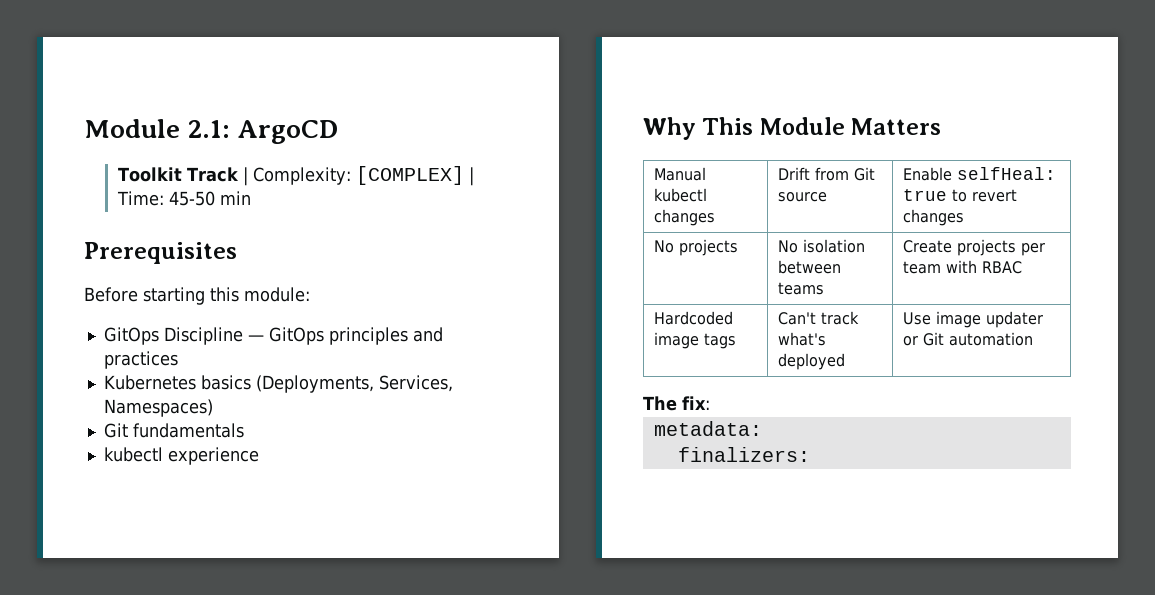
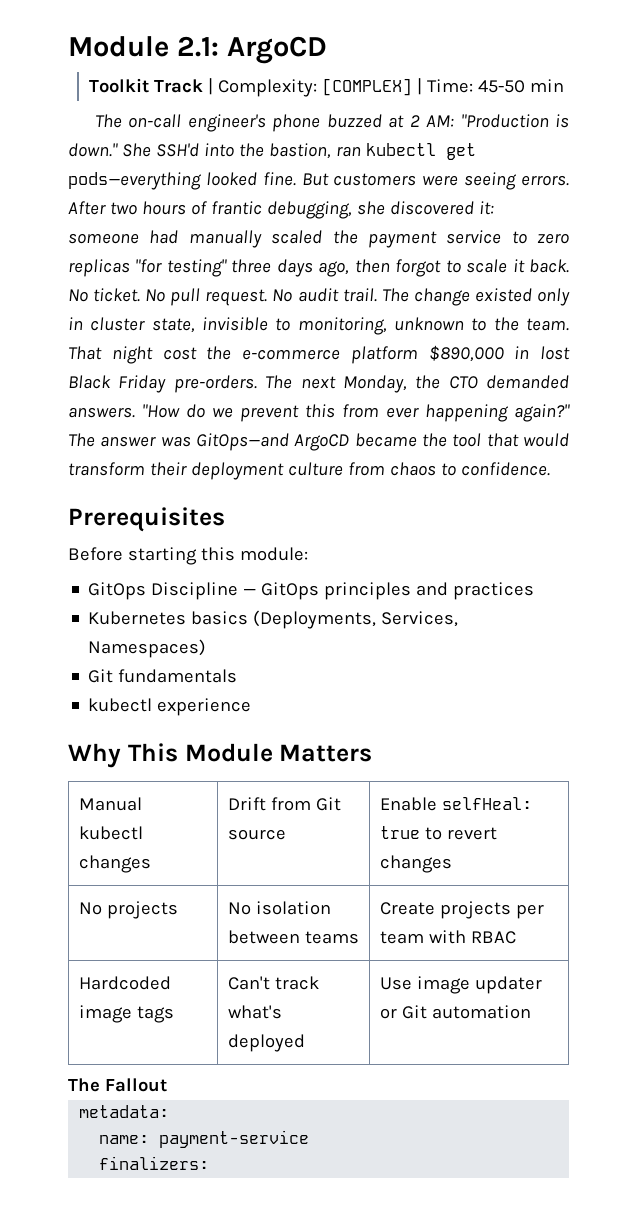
(251, 198) none -> [95,114,569,132] [68,143,476,160] [68,172,570,190] [68,201,494,219] [68,230,569,248] [68,259,569,277] [68,288,570,306] [68,317,569,335] [68,345,570,364] [68,375,569,393] [68,404,570,422] [68,433,569,451] [68,462,550,480] // The on-call engineer's phone buzzed at 2 AM: "Production is down." She SSH'd into the bastion, ran kubectl get pods—everything looked fine. But customers were seeing errors. After two hours of frantic debugging, she discovered it: someone had manually scaled the payment service to zero replicas "for testing" three days ago, then forgot to scale it back. No ticket. No pull request. No audit trail. The change existed only in cluster state, invisible to monitoring, unknown to the team. That night cost the e-commerce platform $890,000 in lost Black Friday pre-orders. The next Monday, the CTO demanded answers. "How do we prevent this from ever happening again?" The answer was GitOps—and ArgoCD became the tool that would transform their deployment culture from chaos to confidence.
[682,396,710,410] fix: -> [104,1078,167,1092] Fallout
(762, 428) none -> [99,1130,310,1148] // name: payment-service

